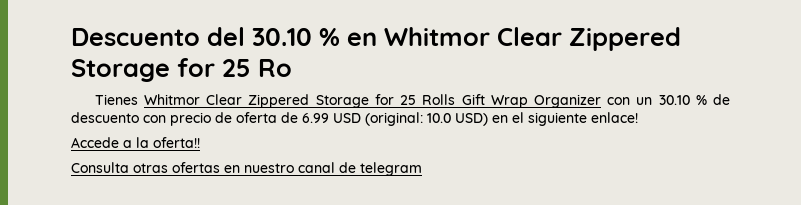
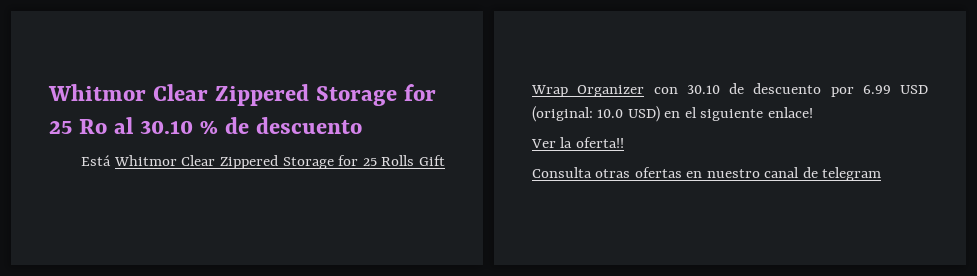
[71,27,377,46] Descuento del 30.10 % en -> (48, 92) none
[94,94,138,105] // Tienes -> [114,117,363,134] [81,155,112,166] al 30.10 % de descuento // Está
[636,94,730,105] [71,112,298,126] un 30.10 % de descuento con precio de oferta de -> [686,83,854,97] 30.10 de descuento por
[71,137,132,148] Accede a -> [531,139,556,148] Ver

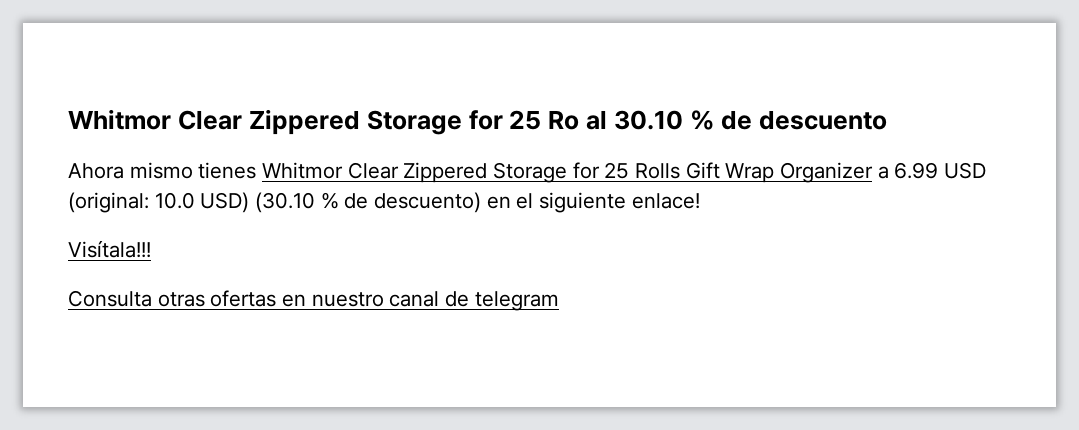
[81,155,112,166] Está -> [68,162,257,179] Ahora mismo tienes
[653,83,854,97] con 30.10 de descuento por -> [877,166,889,179] a
(660, 114) none -> [255,192,482,213] (30.10 % de descuento)
[531,137,624,148] Ver la oferta!! -> [68,240,151,258] Visítala!!!

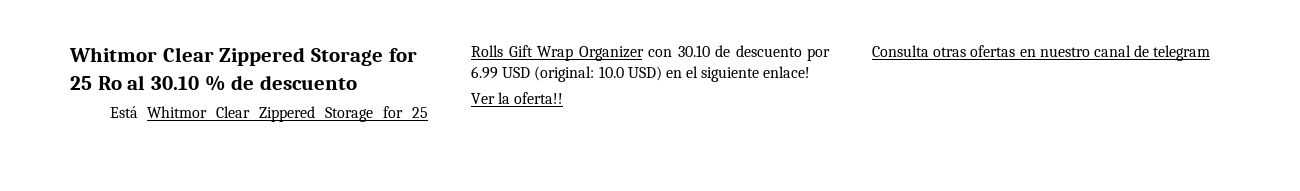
[68,162,257,179] Ahora mismo tienes -> [109,106,138,118] Está
[877,166,889,179] a -> [648,45,830,61] con 30.10 de descuento por
[255,192,482,213] (30.10 % de descuento) -> (662, 73) none
[68,240,151,258] Visítala!!! -> [471,92,564,104] Ver la oferta!!

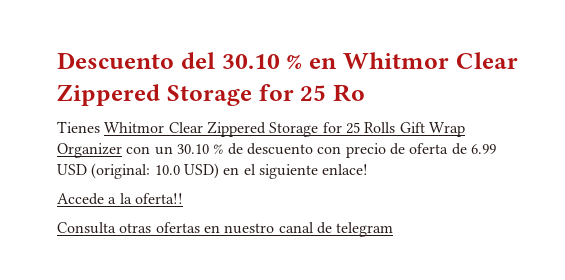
(69, 54) none -> [57,52,337,69] Descuento del 30.10 % en
[127,75,358,91] [109,106,138,118] al 30.10 % de descuento // Está -> [57,121,100,133] // Tienes
[677,45,830,61] 30.10 de descuento por -> [154,143,467,158] un 30.10 % de descuento con precio de oferta de
[471,93,495,104] Ver -> [57,193,117,205] Accede a

